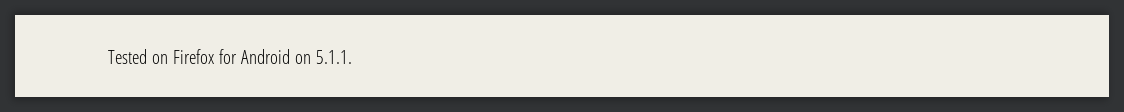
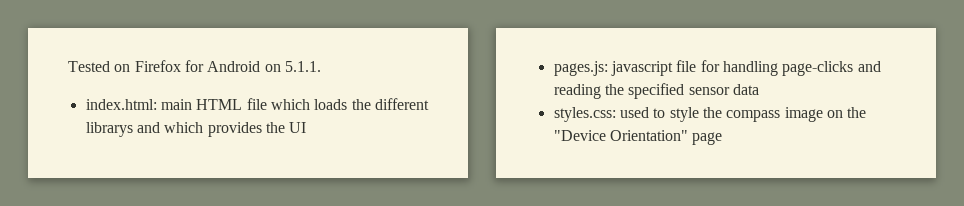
(352, 57) none -> [85,98,429,110] [85,122,307,137] [553,60,881,76] [553,83,759,99] [553,107,867,122] [553,130,723,145] // index.html: main HTML file which loads the different librarys and which provides the UI // pages.js: javascript file for handling page-clicks and reading the specified sensor data // styles.css: used to style the compass image on the "Device Orientation" page

